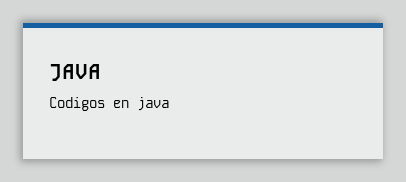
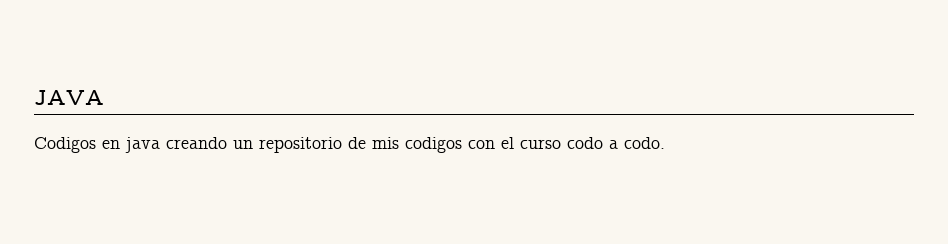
(169, 104) none -> [166,137,665,153] creando un repositorio de mis codigos con el curso codo a codo.

